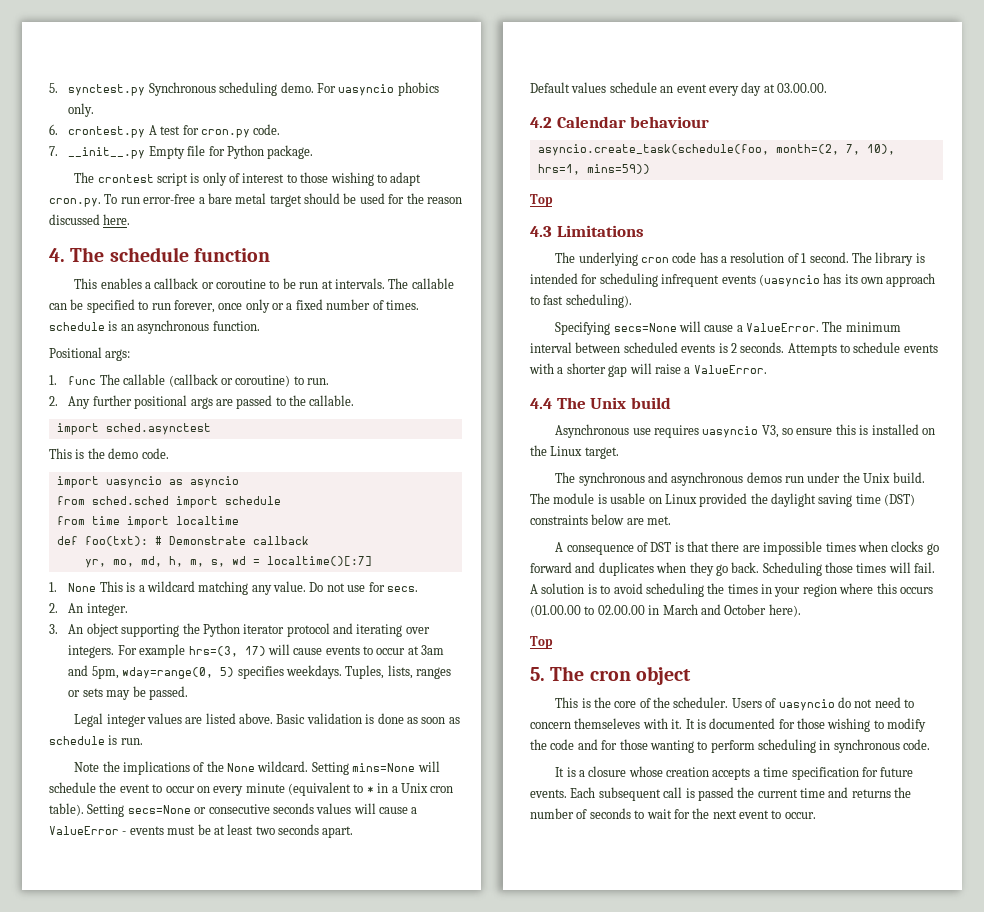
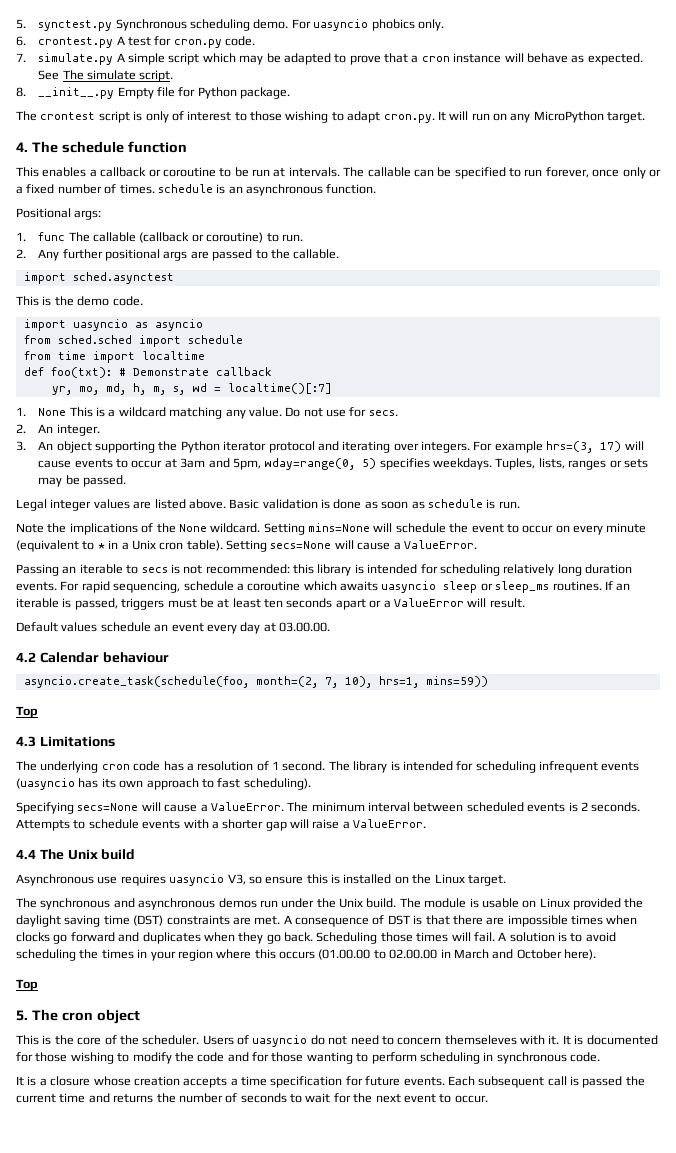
(58, 151) none -> [38,53,643,65] [38,70,174,82] [16,87,26,97] simulate.py A simple script which may be adapted to prove that a cron instance will behave as expected. See The simulate script. // 8.
[104,193,462,207] [49,214,131,225] To run error-free a bare metal target should be used for the reason discussed here. -> [437,111,646,123] It will run on any MicroPython target.
[194,803,418,814] [49,824,354,838] or consecutive seconds values will cause a ValueError - events must be at least two seconds apart. -> [334,540,477,550] [16,564,632,576] [16,581,631,593] [16,598,525,610] will cause a ValueError. // Passing an iterable to secs is not recommended: this library is intended for scheduling relatively long duration events. For rapid sequencing, schedule a coroutine which awaits uasyncio sleep or sleep_ms routines. If an iterable is passed, triggers must be at least ten seconds apart or a ValueError will result.
[591,514,625,525] below -> (230, 920) none
(672, 520) // -> (281, 920) none

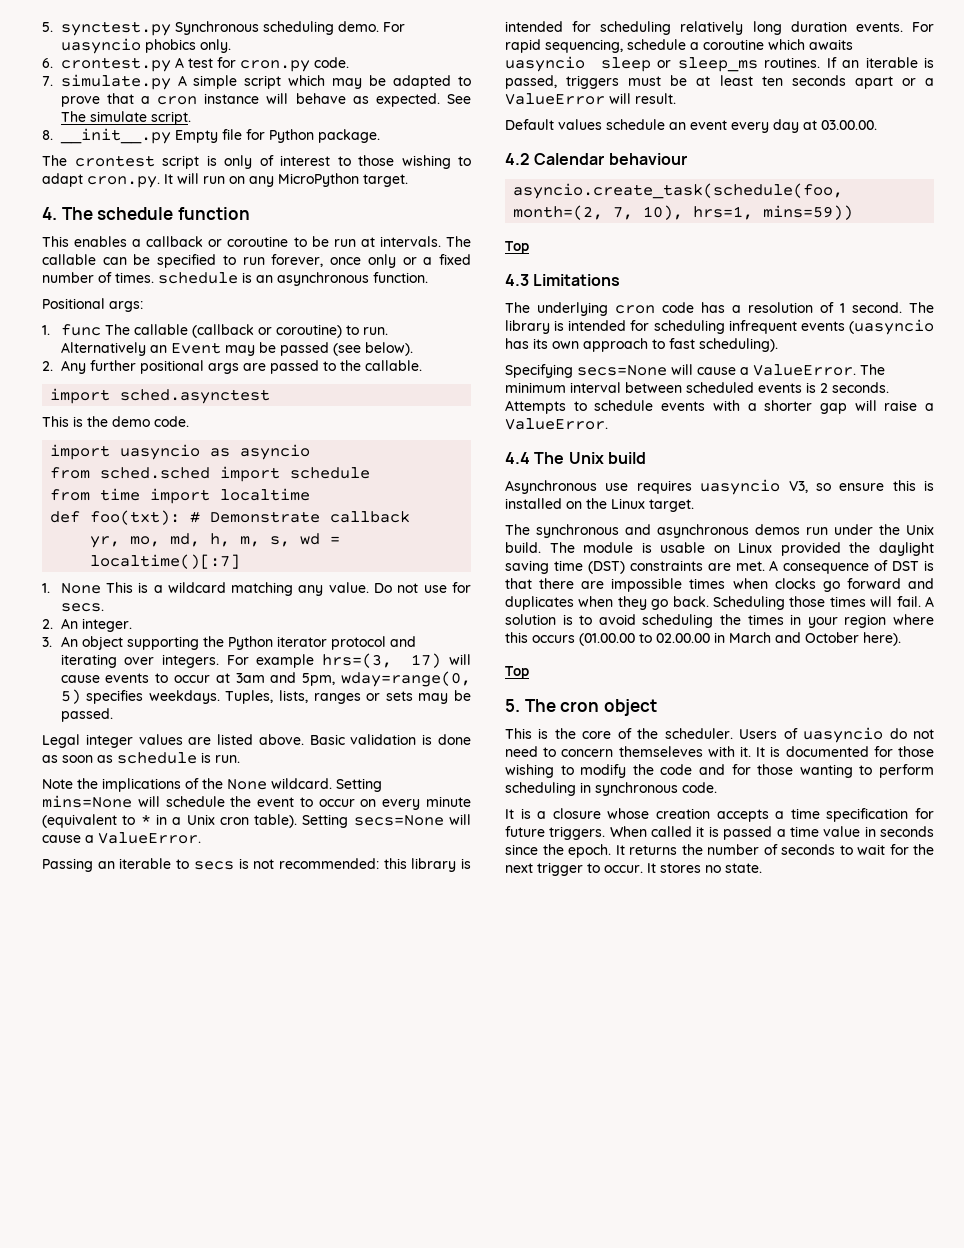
(303, 238) none -> [60,342,413,356] Alternatively an Event may be passed (see below).
[403,1076,645,1088] [16,1093,110,1103] events. Each subsequent call is passed the current time and -> [549,826,935,840] [505,844,625,858] triggers. When called it is passed a time value in seconds since the epoch. It
[403,1094,436,1103] event -> [537,862,583,876] trigger
(488, 1099) none -> [647,863,762,873] It stores no state.

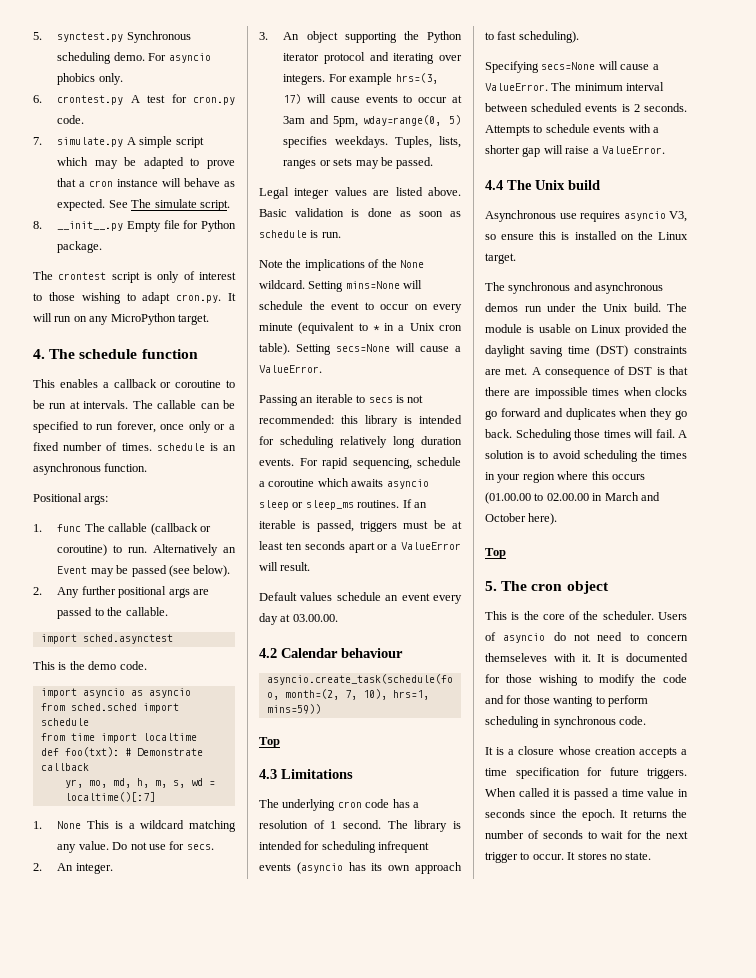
[60,38,141,54] uasyncio -> [168,53,211,63] asyncio
[120,444,201,460] uasyncio -> [82,688,125,698] asyncio
[505,56,585,72] uasyncio -> [386,479,429,489] asyncio
[849,319,934,335] (uasyncio -> [296,862,343,874] (asyncio
[700,479,781,495] uasyncio -> [623,211,666,221] asyncio
[803,727,884,743] uasyncio -> [503,633,546,643] asyncio

